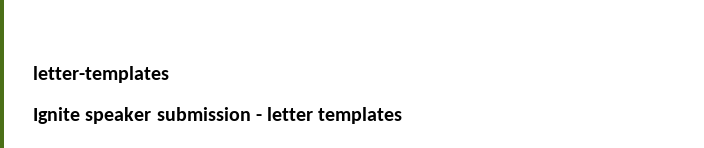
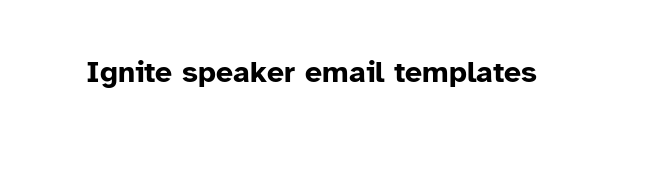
[33,66,169,83] letter-templates // -> (86, 74) none
[156,107,314,121] submission - letter -> [305,60,385,82] email

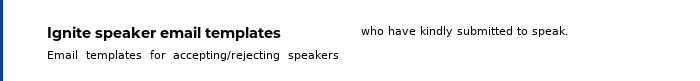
(537, 74) none -> [47,50,339,61] [361,26,569,37] // Email templates for accepting/rejecting speakers who have kindly submitted to speak.

